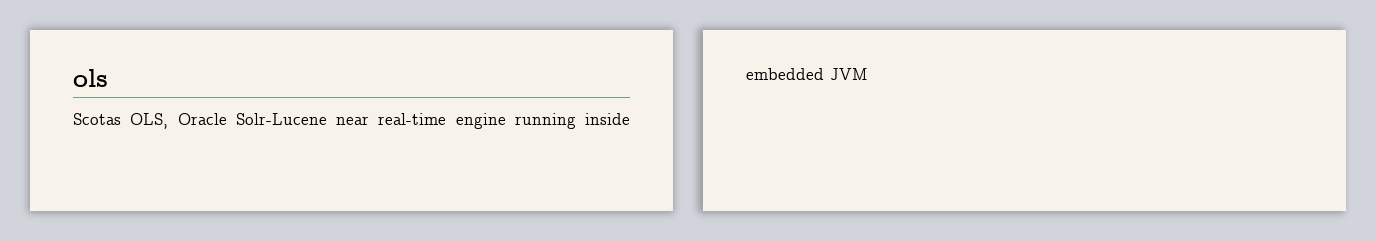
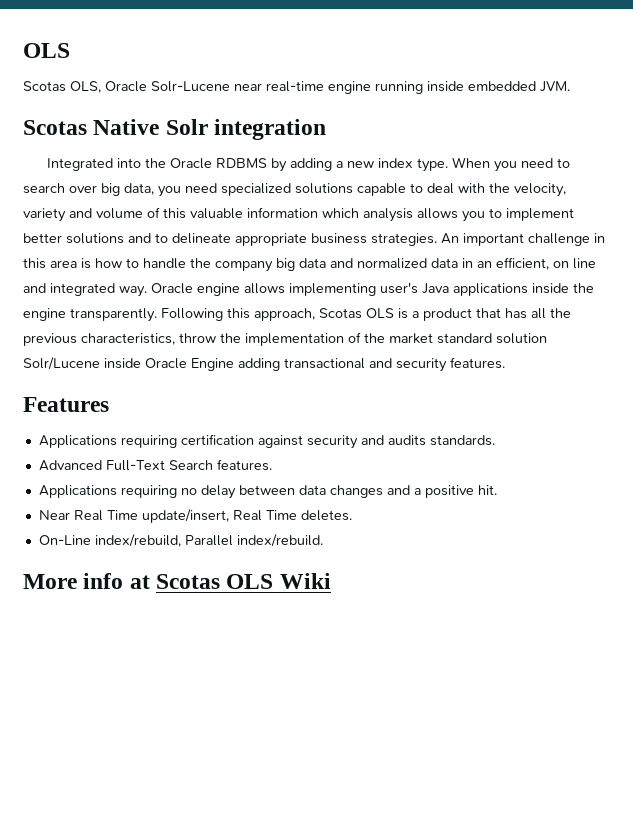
[73,69,108,87] ols -> [23,43,70,58] OLS
[830,68,867,80] JVM -> [540,81,570,92] [23,119,327,140] [46,157,570,172] [23,183,566,197] [23,207,574,222] [23,233,605,246] [23,257,596,272] [23,282,594,297] [23,308,571,322] [23,332,547,346] [23,357,505,372] [23,397,109,412] [38,434,495,449] [38,459,272,471] [38,485,497,499] [38,509,352,523] [38,534,323,547] [23,573,331,589] JVM. // Scotas Native Solr integration // Integrated into the Oracle RDBMS by adding a new index type. When you need to search over big data, you need specialized solutions capable to deal with the velocity, variety and volume of this valuable information which analysis allows you to implement better solutions and to delineate appropriate business strategies. An important challenge in this area is how to handle the company big data and normalized data in an efficient, on line and integrated way. Oracle engine allows implementing user's Java applications inside the engine transparently. Following this approach, Scotas OLS is a product that has all the previous characteristics, throw the implementation of the market standard solution Solr/Lucene inside Oracle Engine adding transactional and security features. // Features // Applications requiring certification against security and audits standards. // Advanced Full-Text Search features. // Applications requiring no delay between data changes and a positive hit. // Near Real Time update/insert, Real Time deletes. // On-Line index/rebuild, Parallel index/rebuild. // More info at Scotas OLS Wiki

